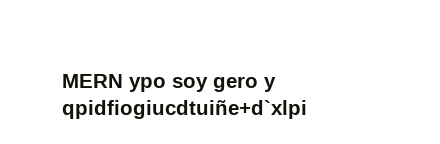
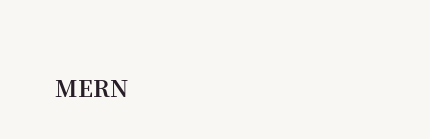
[129,76,276,92] [62,100,307,119] ypo soy gero y qpidfiogiucdtuiñe+d`xlpi -> (128, 88) none

